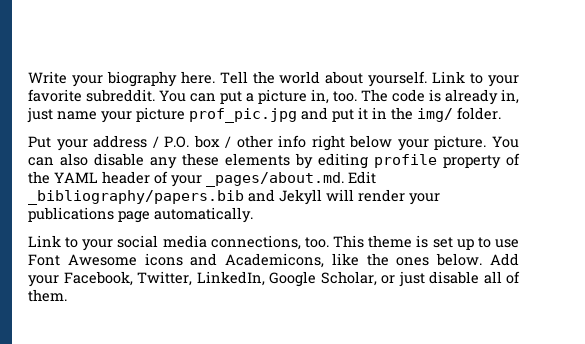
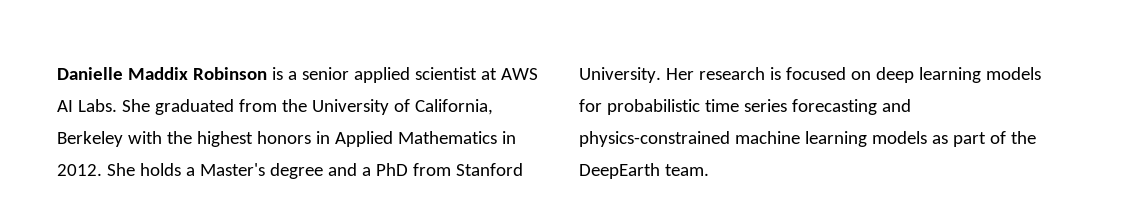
[28,71,520,87] [28,89,519,105] [27,107,501,123] [28,135,520,151] [28,153,520,169] [28,171,376,187] [28,189,440,205] [28,207,253,223] [28,235,519,251] [28,253,519,268] [28,271,520,287] [28,289,67,302] Write your biography here. Tell the world about yourself. Link to your favorite subreddit. You can put a picture in, too. The code is already in, just name your picture prof_pic.jpg and put it in the img/ folder. // Put your address / P.O. box / other info right below your picture. You can also disable any these elements by editing profile property of the YAML header of your _pages/about.md. Edit _bibliography/papers.bib and Jekyll will render your publications page automatically. // Link to your social media connections, too. This theme is set up to use Font Awesome icons and Academicons, like the ones below. Add your Facebook, Twitter, LinkedIn, Google Scholar, or just disable all of them. -> [57,67,538,83] [57,99,493,115] [57,131,516,147] [57,163,523,179] [579,67,1041,83] [579,99,911,115] [579,131,1036,147] [579,163,709,179] Danielle Maddix Robinson is a senior applied scientist at AWS AI Labs. She graduated from the University of California, Berkeley with the highest honors in Applied Mathematics in 2012. She holds a Master's degree and a PhD from Stanford University. Her research is focused on deep learning models for probabilistic time series forecasting and physics-constrained machine learning models as part of the DeepEarth team.

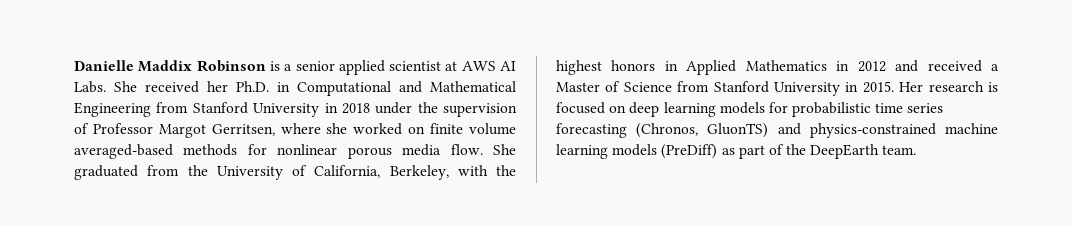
(150, 105) none -> [145,81,516,96] [74,102,517,117] [74,123,517,138] [74,144,516,159] received her Ph.D. in Computational and Mathematical Engineering from Stanford University in 2018 under the supervision of Professor Margot Gerritsen, where she worked on finite volume averaged-based methods for nonlinear porous media flow. She
[57,131,123,147] Berkeley -> [389,165,449,180] Berkeley,
[57,163,523,179] [579,67,661,83] 2012. She holds a Master's degree and a PhD from Stanford University. -> [857,60,999,72] [556,81,894,96] 2012 and received a Master of Science from Stanford University in 2015.
(877, 107) none -> [636,123,769,138] (Chronos, GluonTS)
(927, 137) none -> [661,144,718,159] (PreDiff)

